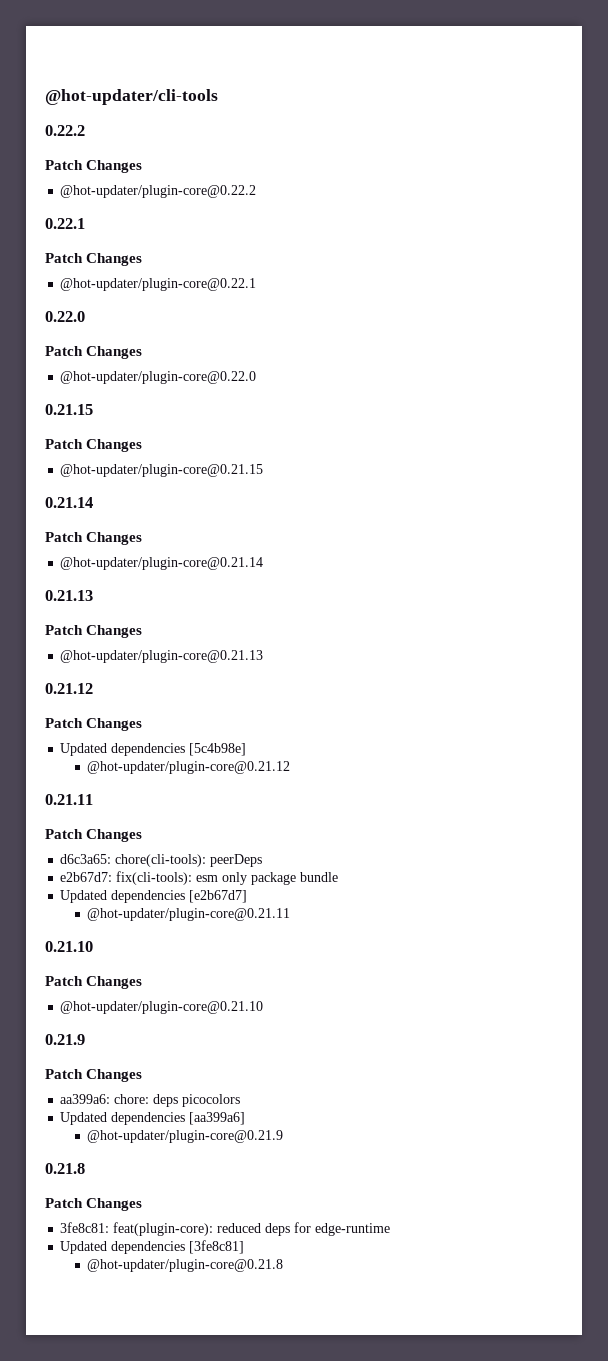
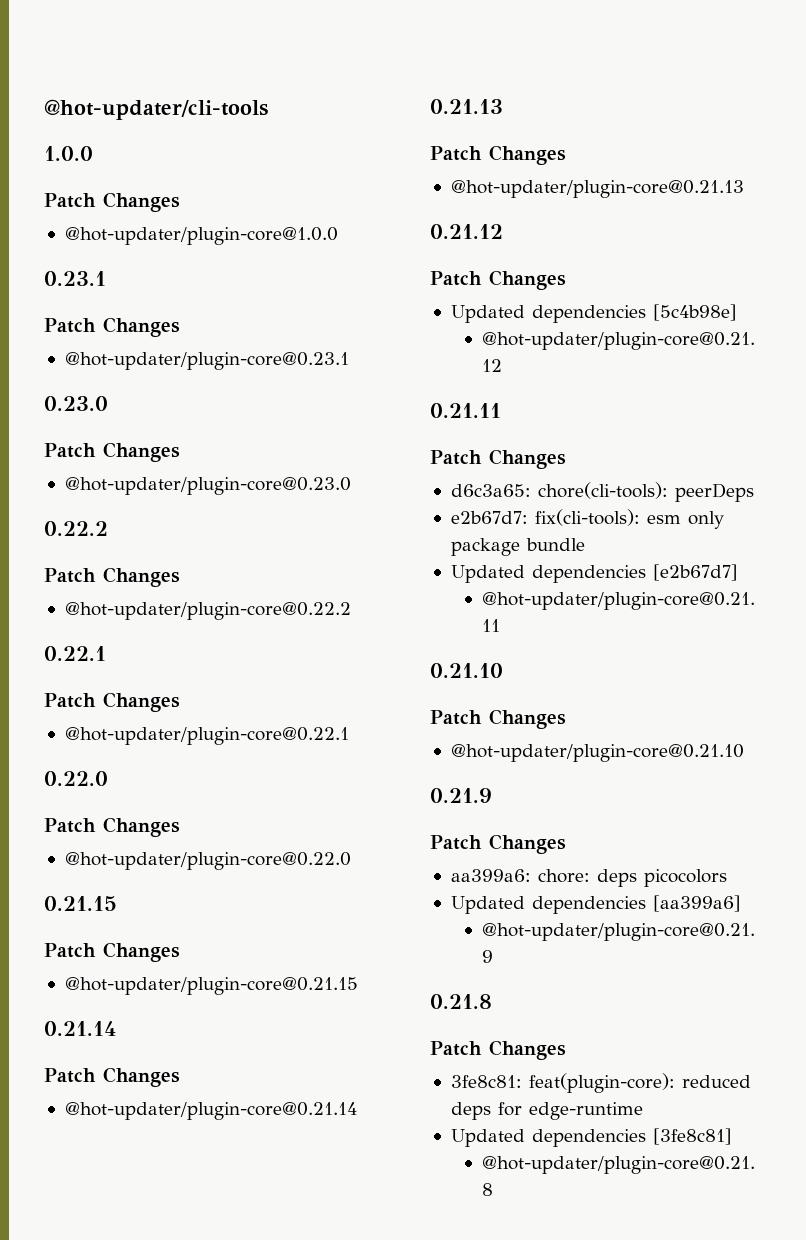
(218, 97) none -> [44,146,93,161] [44,192,180,212] [64,227,338,245] [44,271,106,286] [44,317,180,337] [64,352,349,370] [44,396,108,411] [44,442,180,462] [64,477,351,495] // 1.0.0 // Patch Changes // @hot-updater/plugin-core@1.0.0 // 0.23.1 // Patch Changes // @hot-updater/plugin-core@0.23.1 // 0.23.0 // Patch Changes // @hot-updater/plugin-core@0.23.0

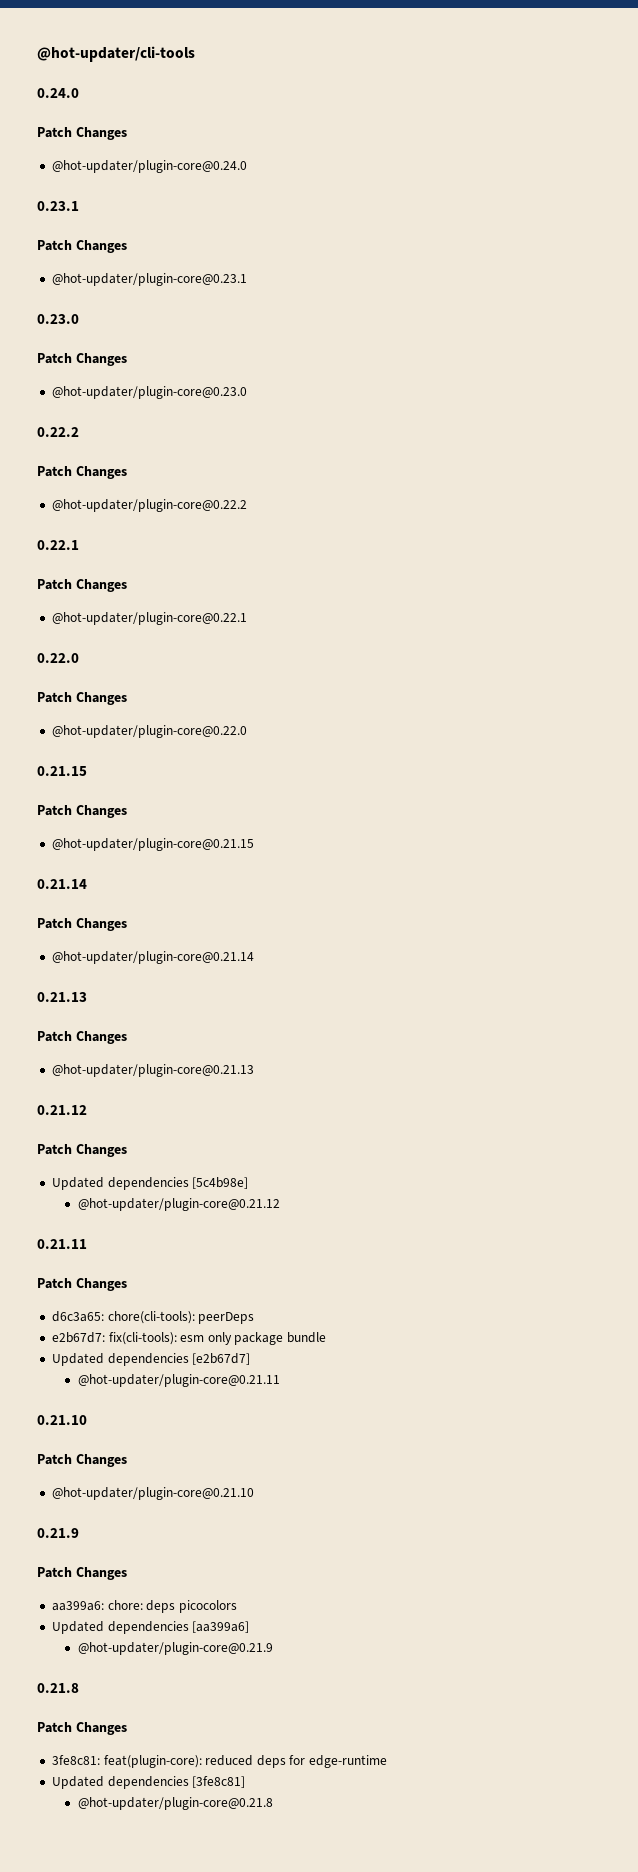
[44,146,93,161] [44,192,180,212] [64,227,338,245] 1.0.0 // Patch Changes // @hot-updater/plugin-core@1.0.0 -> [37,88,79,98] [37,127,127,140] [51,160,247,173] 0.24.0 // Patch Changes // @hot-updater/plugin-core@0.24.0

